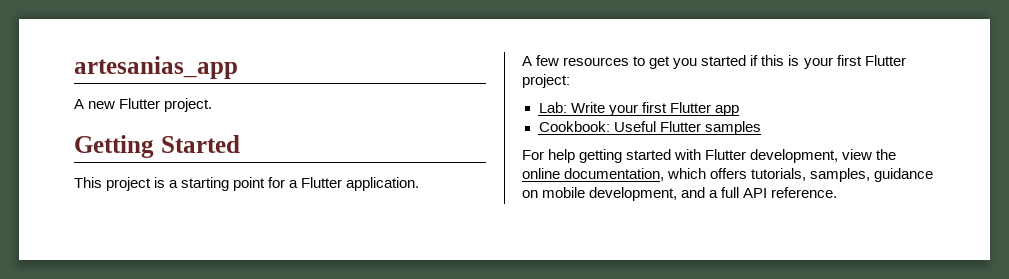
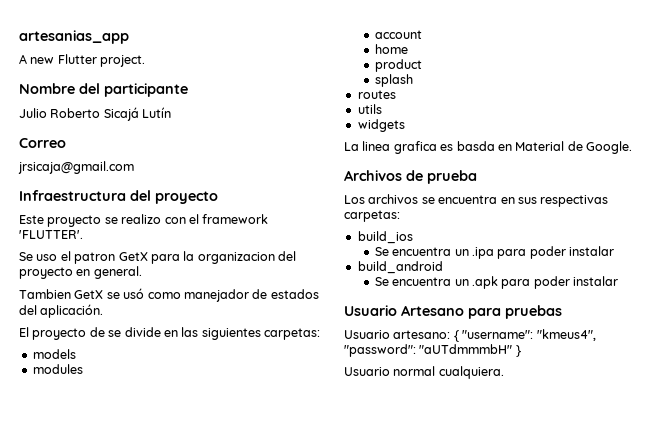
[74,135,240,158] [74,177,420,191] [522,55,906,69] [522,74,570,88] [538,102,739,116] [538,121,761,135] [522,149,897,163] [522,168,934,182] [522,187,838,201] Getting Started // This project is a starting point for a Flutter application. // A few resources to get you started if this is your first Flutter project: // Lab: Write your first Flutter app // Cookbook: Useful Flutter samples // For help getting started with Flutter development, view the online documentation, which offers tutorials, samples, guidance on mobile development, and a full API reference. -> [19,83,188,97] [19,107,172,121] [19,138,66,148] [18,161,134,174] [19,190,218,204] [19,214,269,227] [19,230,83,239] [19,251,296,264] [19,266,142,279] [19,288,319,302] [19,304,104,318] [19,327,320,340] [32,349,76,359] [32,364,83,374] [374,30,422,39] [374,44,408,54] [374,59,422,72] [374,74,413,87] [357,90,396,99] [357,104,382,114] [357,119,405,132] [344,141,632,154] [344,170,477,184] [344,194,609,207] [344,210,400,222] [357,231,413,244] [374,246,615,259] [357,261,443,274] [374,276,619,289] [344,305,562,319] [344,329,596,342] [344,344,521,357] [344,366,504,379] Nombre del participante // Julio Roberto Sicajá Lutín // Correo // jrsicaja@gmail.com // Infraestructura del proyecto // Este proyecto se realizo con el framework 'FLUTTER'. // Se uso el patron GetX para la organizacion del proyecto en general. // Tambien GetX se usó como manejador de estados del aplicación. // El proyecto de se divide en las siguientes carpetas: // models // modules // account // home // product // splash // routes // utils // widgets // La linea grafica es basda en Material de Google. // Archivos de prueba // Los archivos se encuentra en sus respectivas carpetas: // build_ios // Se encuentra un .ipa para poder instalar // build_android // Se encuentra un .apk para poder instalar // Usuario Artesano para pruebas // Usuario artesano: { "username": "kmeus4", "password": "aUTdmmmbH" } // Usuario normal cualquiera.

